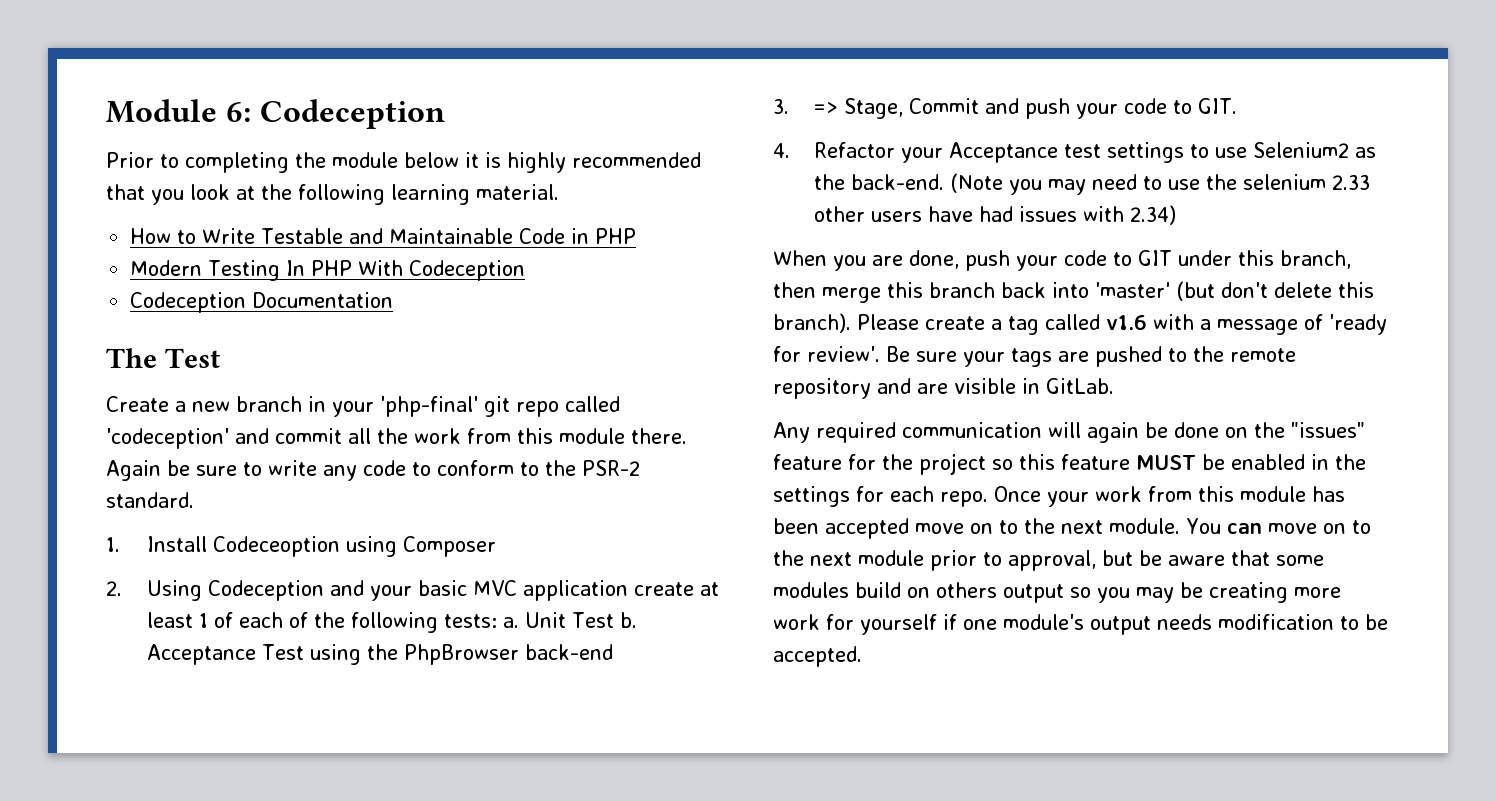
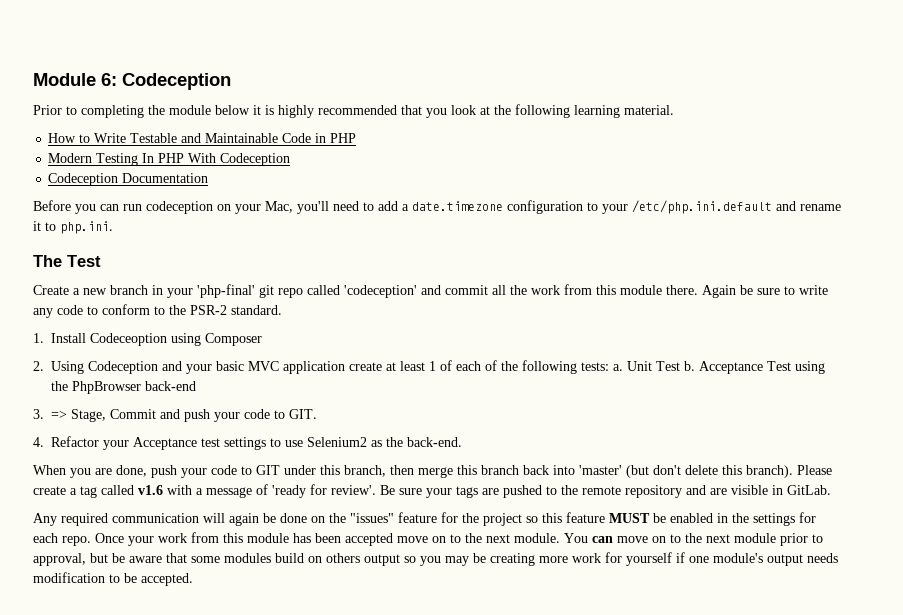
(394, 300) none -> [33,200,841,214] [33,221,113,234] // Before you can run codeception on your Mac, you'll need to add a date.timezone configuration to your /etc/php.ini.default and rename it to php.ini.
[950,173,1371,195] [814,205,1177,225] (Note you may need to use the selenium 2.33 other users have had issues with 2.34) -> (462, 442) none

